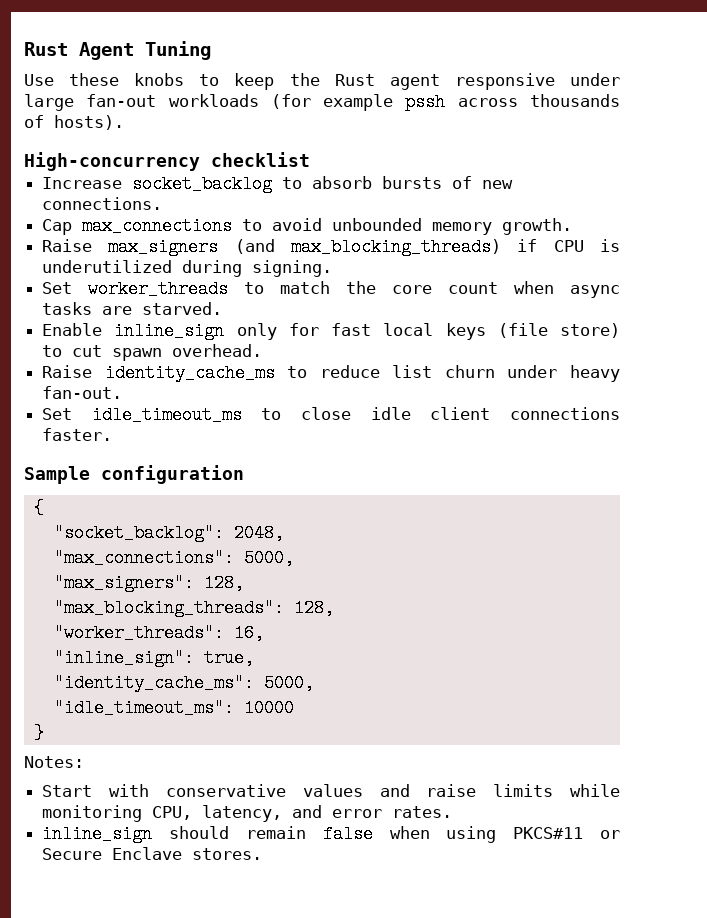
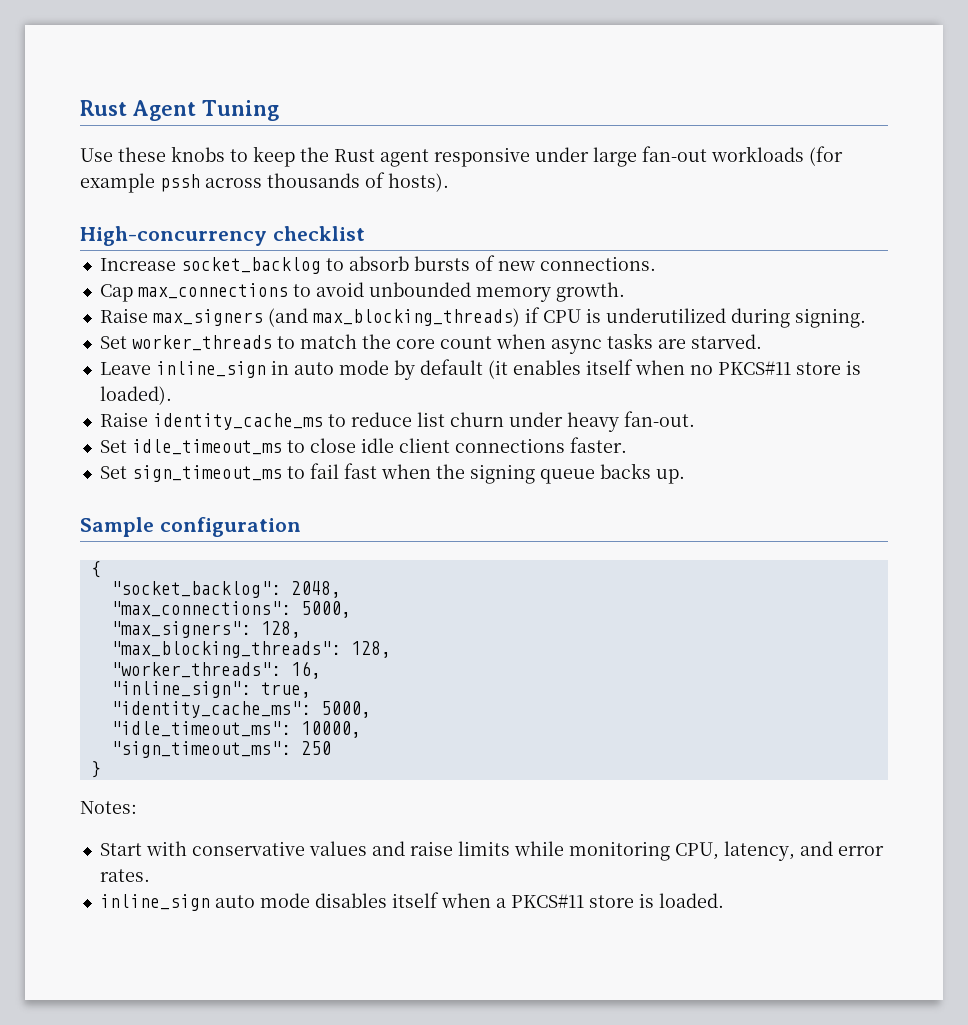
[42,322,620,340] [42,344,263,361] Enable inline_sign only for fast local keys (file store) to cut spawn overhead. -> [99,359,861,380] [99,386,172,405] Leave inline_sign in auto mode by default (it enables itself when no PKCS#11 store is loaded).
(113, 434) none -> [99,463,685,484] // Set sign_timeout_ms to fail fast when the signing queue backs up.
[243,699,294,717] 10000 -> [300,721,361,738] [110,741,331,758] 10000, // "sign_timeout_ms": 250
[168,825,620,843] [42,847,263,860] should remain false when using PKCS#11 or Secure Enclave stores. -> [214,892,724,908] auto mode disables itself when a PKCS#11 store is loaded.

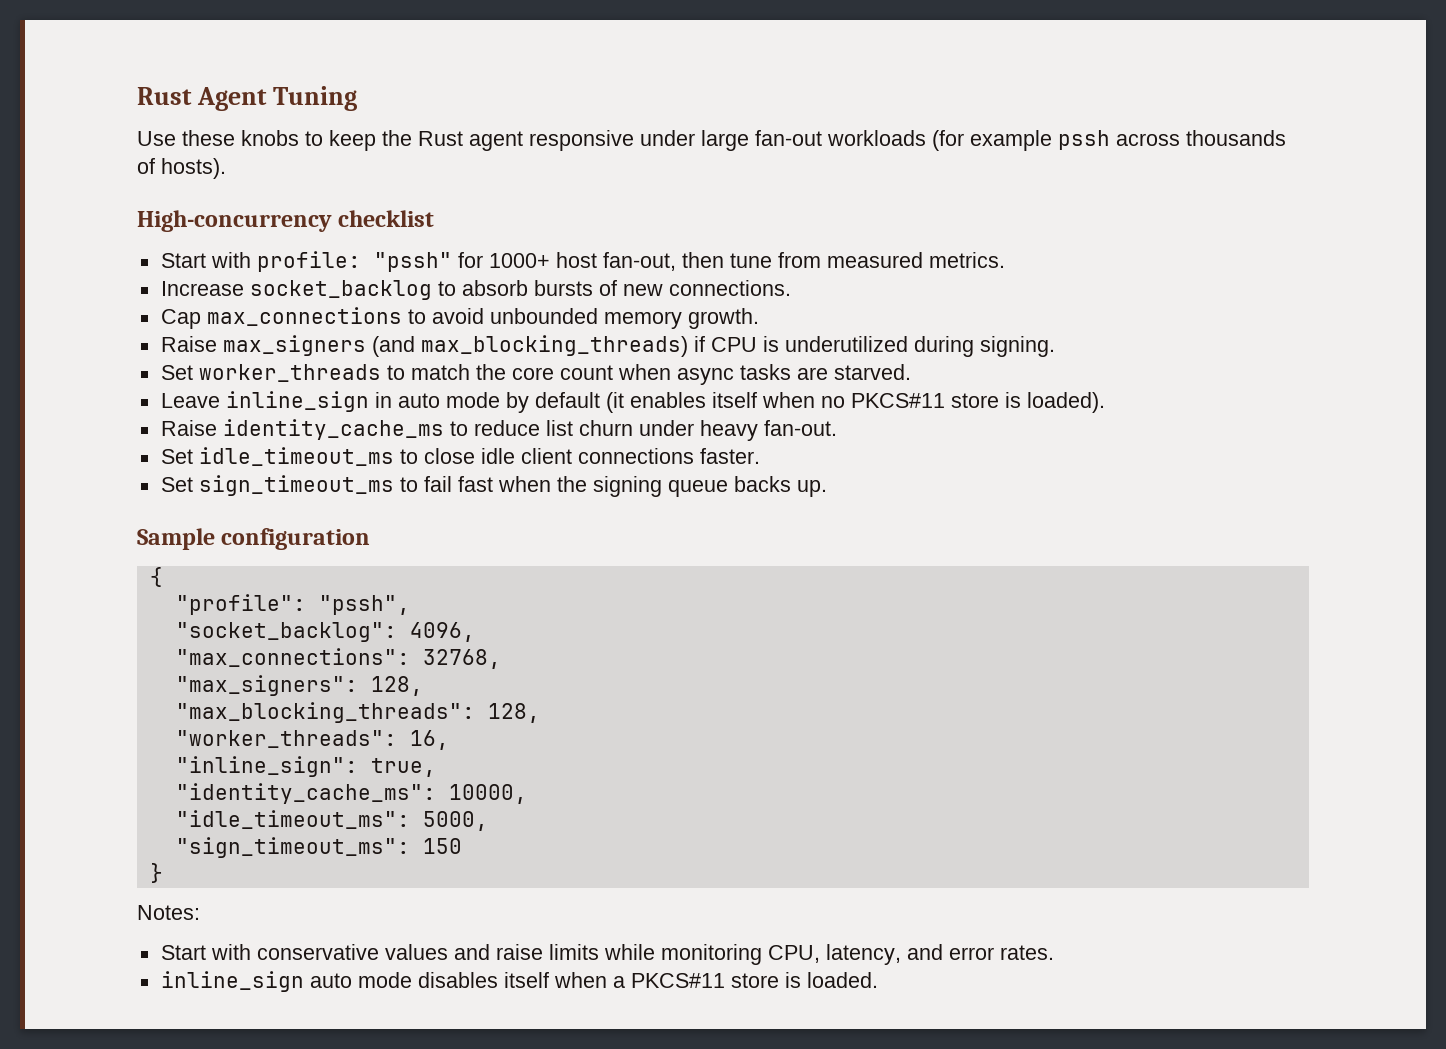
(365, 233) none -> [160,251,1005,272] // Start with profile: "pssh" for 1000+ host fan-out, then tune from measured metrics.
(101, 569) none -> [175,594,410,615] // "profile": "pssh",
[290,581,341,598] 2048, -> [409,622,475,642] 4096,
[300,601,351,618] 5000, -> [422,649,501,669] 32768,
[320,701,371,718] [110,721,361,738] 5000, // "idle_timeout_ms": 10000, -> [448,784,527,804] [175,810,488,831] 10000, // "idle_timeout_ms": 5000,
[300,741,331,755] 250 -> [422,838,462,854] 150

